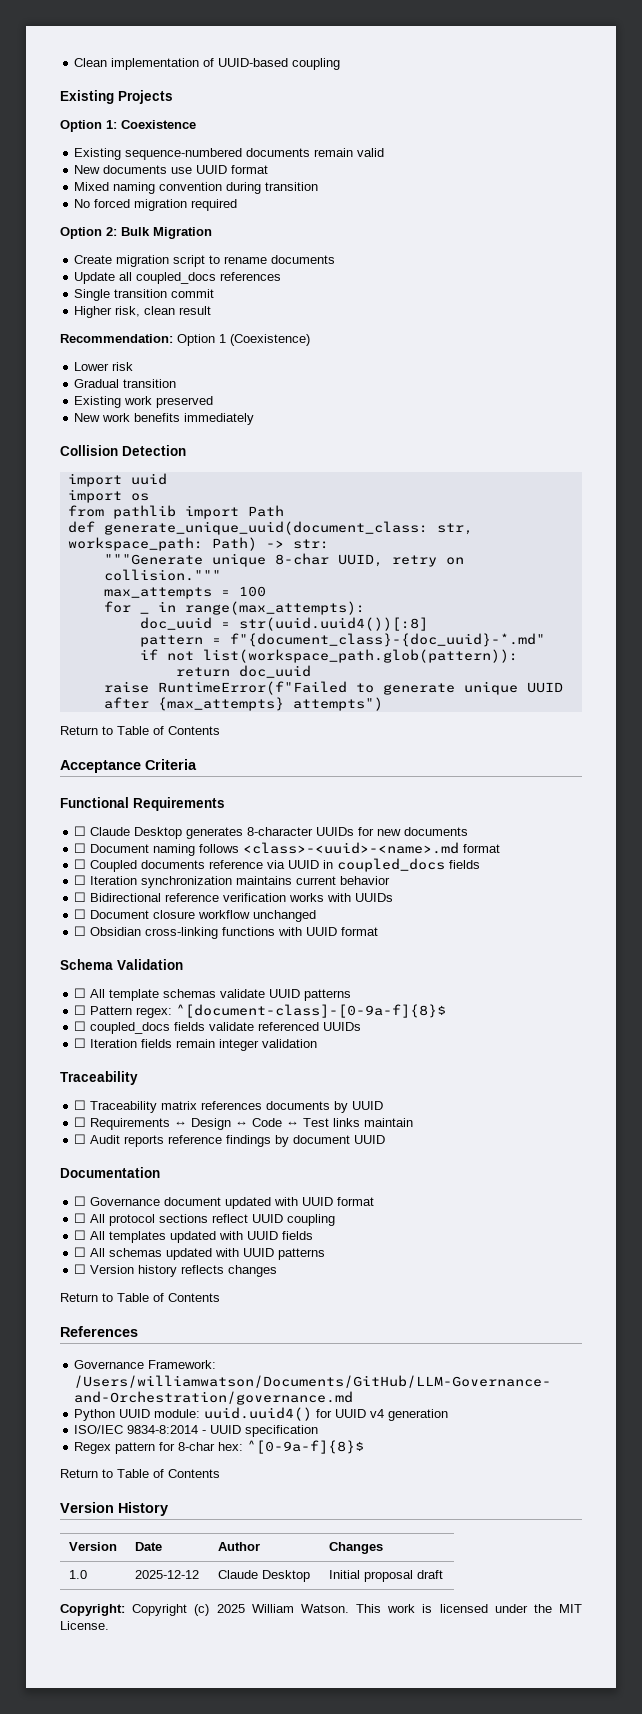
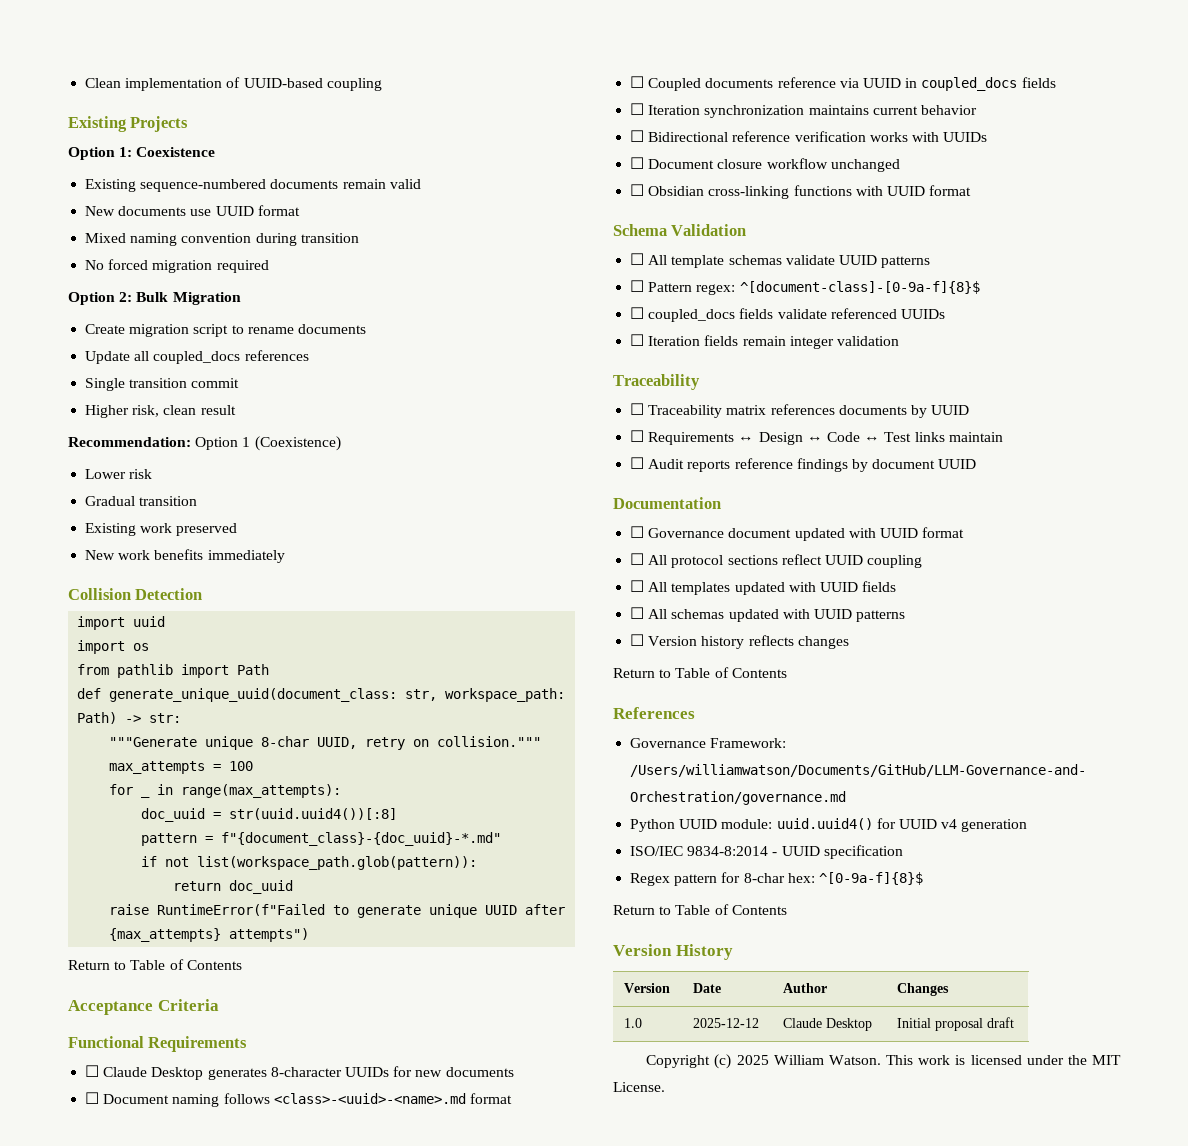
[60,1604,125,1616] Copyright: -> (1015, 1022) none

